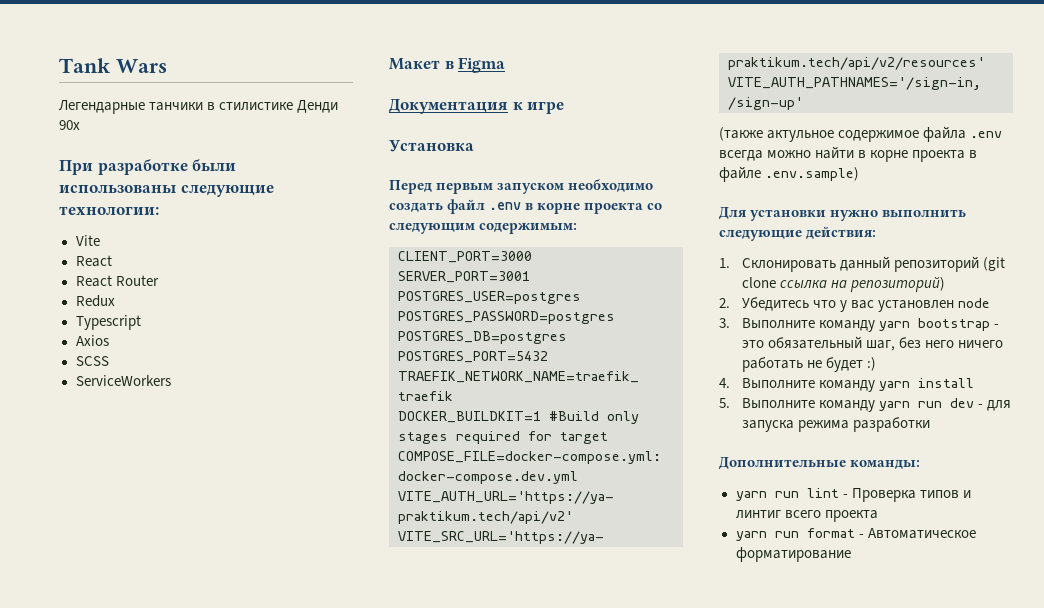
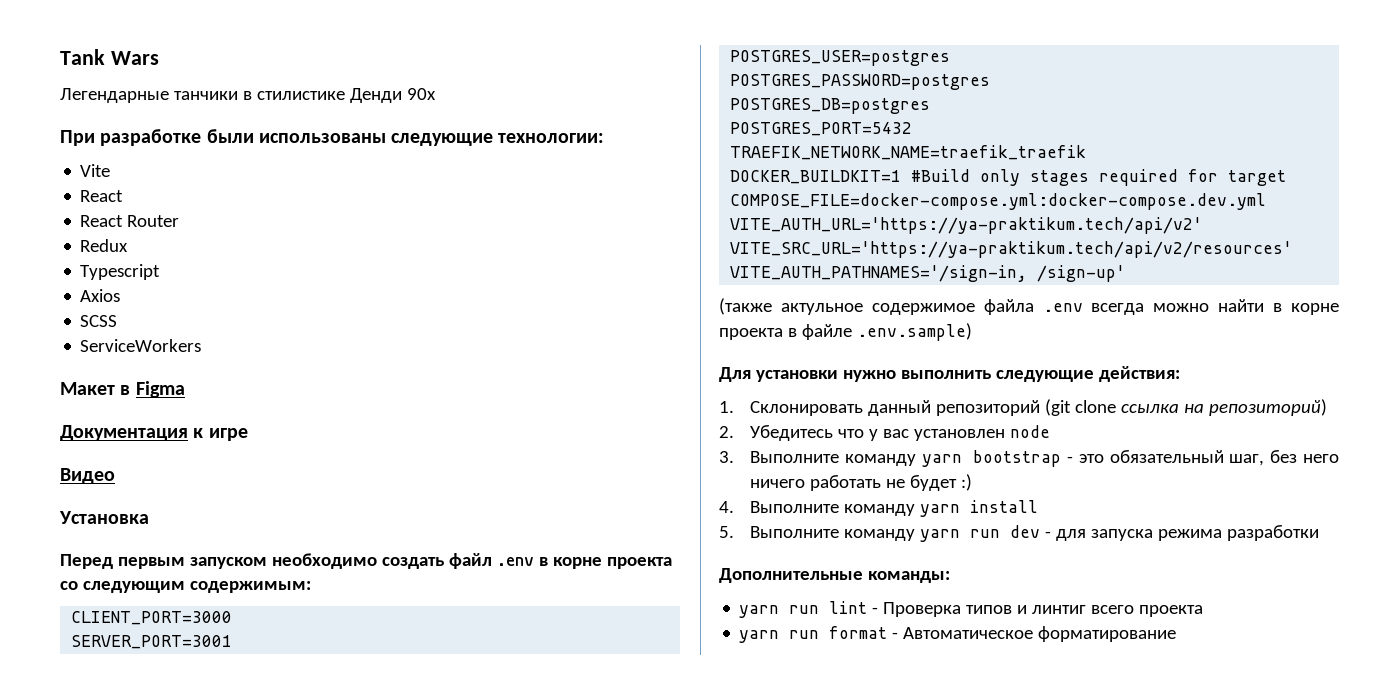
(565, 107) none -> [60,468,115,484] // Видео

